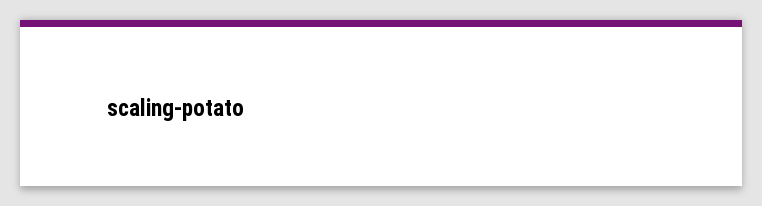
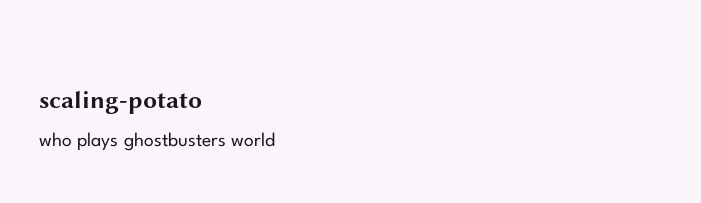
(244, 109) none -> [39,132,275,151] // who plays ghostbusters world

